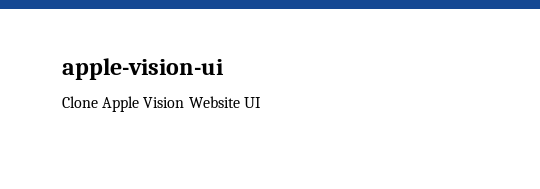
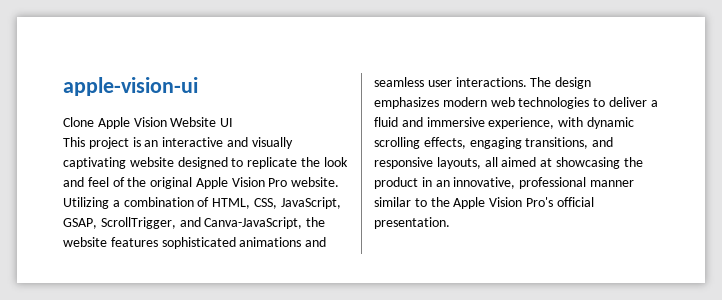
(261, 102) none -> [63,137,293,149] [63,157,348,169] [63,177,340,189] [63,197,341,209] [63,217,326,229] [63,237,327,249] [374,77,592,89] [374,97,658,109] [374,117,634,129] [374,137,614,149] [374,157,643,169] [374,177,634,189] [374,197,594,209] [374,217,450,229] // This project is an interactive and visually captivating website designed to replicate the look and feel of the original Apple Vision Pro website. Utilizing a combination of HTML, CSS, JavaScript, GSAP, ScrollTrigger, and Canva-JavaScript, the website features sophisticated animations and seamless user interactions. The design emphasizes modern web technologies to deliver a fluid and immersive experience, with dynamic scrolling effects, engaging transitions, and responsive layouts, all aimed at showcasing the product in an innovative, professional manner similar to the Apple Vision Pro's official presentation.

